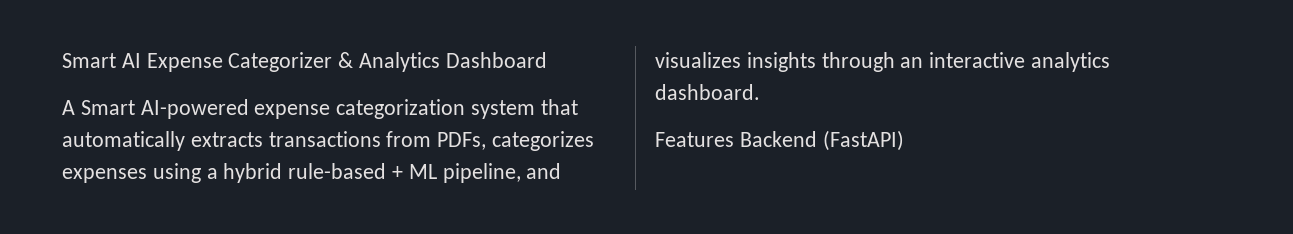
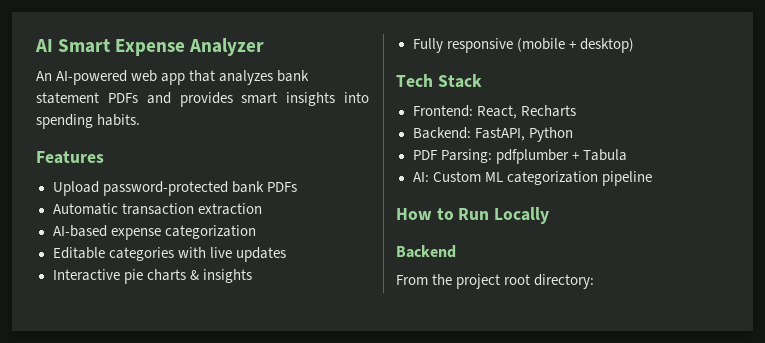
[62,52,547,72] [62,99,578,119] [62,131,595,151] [62,163,562,183] [655,52,1111,72] [655,84,760,100] [655,130,904,151] Smart AI Expense Categorizer & Analytics Dashboard // A Smart AI-powered expense categorization system that automatically extracts transactions from PDFs, categorizes expenses using a hybrid rule-based + ML pipeline, and visualizes insights through an interactive analytics dashboard. // Features Backend (FastAPI) -> [35,38,265,56] [36,70,310,85] [36,92,369,107] [36,114,141,129] [36,151,104,164] [52,181,297,196] [52,203,262,215] [52,225,256,240] [52,247,286,262] [52,269,252,284] [412,38,634,53] [396,74,482,88] [412,105,576,119] [412,127,573,142] [412,149,627,164] [412,171,652,186] [396,207,550,224] [396,245,456,258] [396,274,595,289] AI Smart Expense Analyzer // An AI-powered web app that analyzes bank statement PDFs and provides smart insights into spending habits. // Features // Upload password-protected bank PDFs // Automatic transaction extraction // AI-based expense categorization // Editable categories with live updates // Interactive pie charts & insights // Fully responsive (mobile + desktop) // Tech Stack // Frontend: React, Recharts // Backend: FastAPI, Python // PDF Parsing: pdfplumber + Tabula // AI: Custom ML categorization pipeline // How to Run Locally // Backend // From the project root directory:

